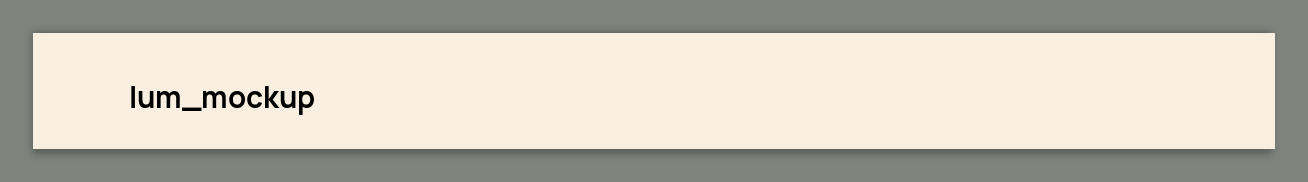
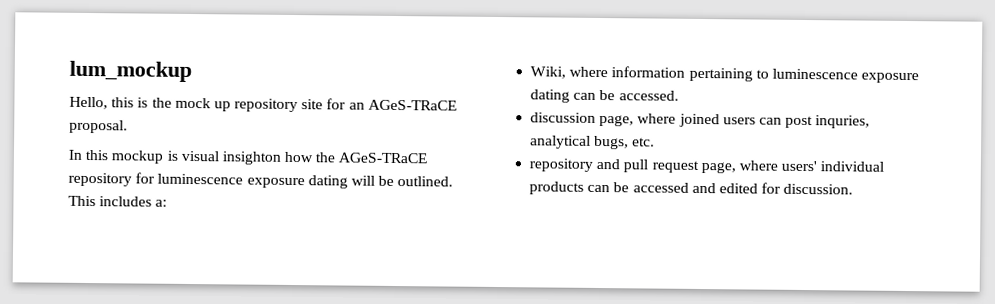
(315, 100) none -> [69,96,457,113] [69,119,128,134] [68,149,428,165] [68,172,454,189] [68,195,168,207] [530,66,920,84] [530,89,679,103] [530,112,871,129] [530,135,656,150] [529,158,885,174] [529,181,854,195] // Hello, this is the mock up repository site for an AGeS-TRaCE proposal. // In this mockup is visual insighton how the AGeS-TRaCE repository for luminescence exposure dating will be outlined. This includes a: // Wiki, where information pertaining to luminescence exposure dating can be accessed. // discussion page, where joined users can post inquries, analytical bugs, etc. // repository and pull request page, where users' individual products can be accessed and edited for discussion.

